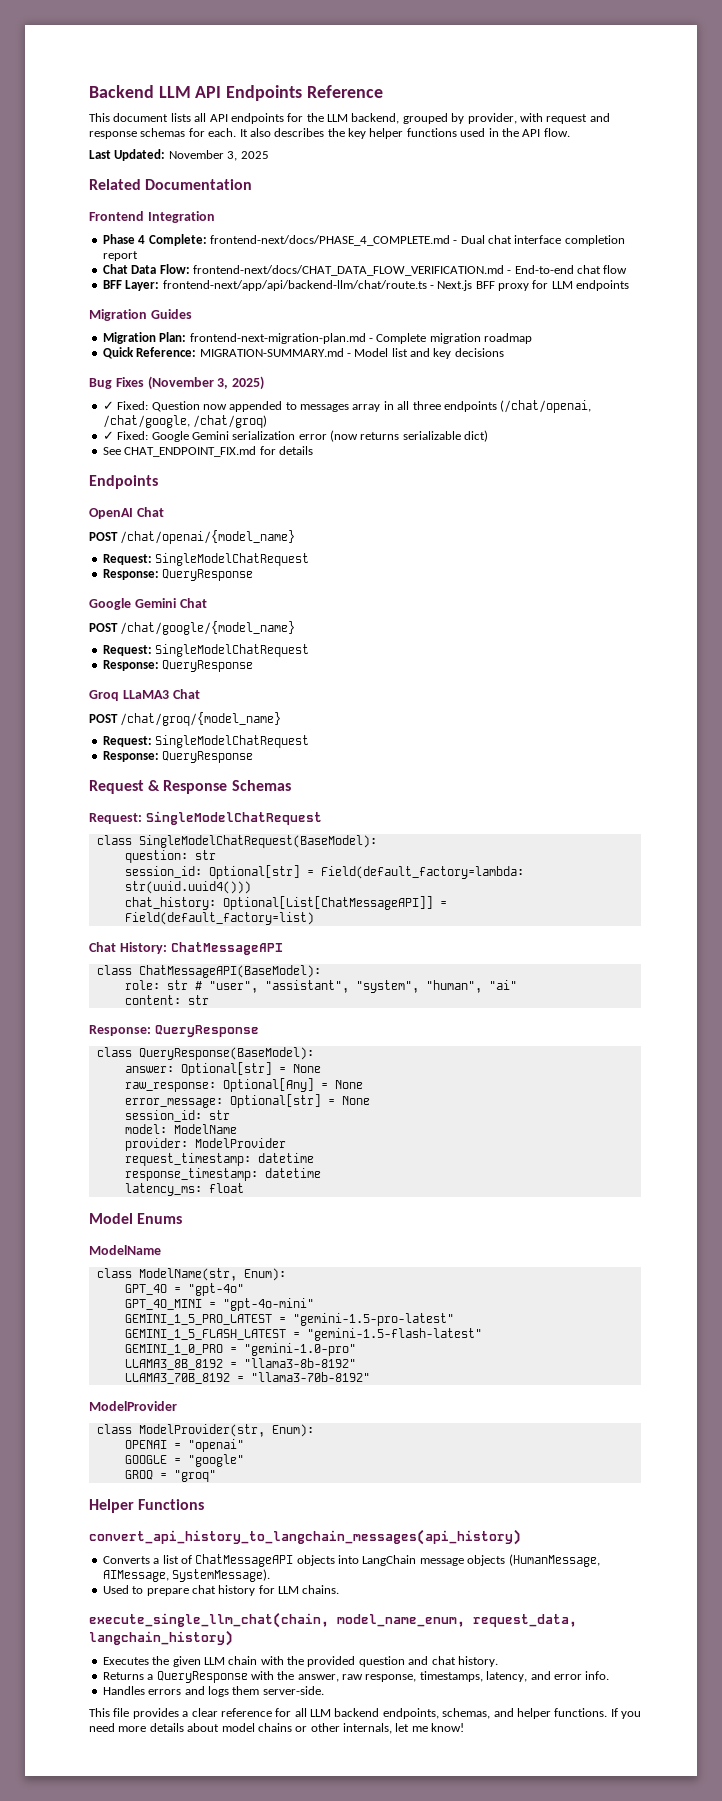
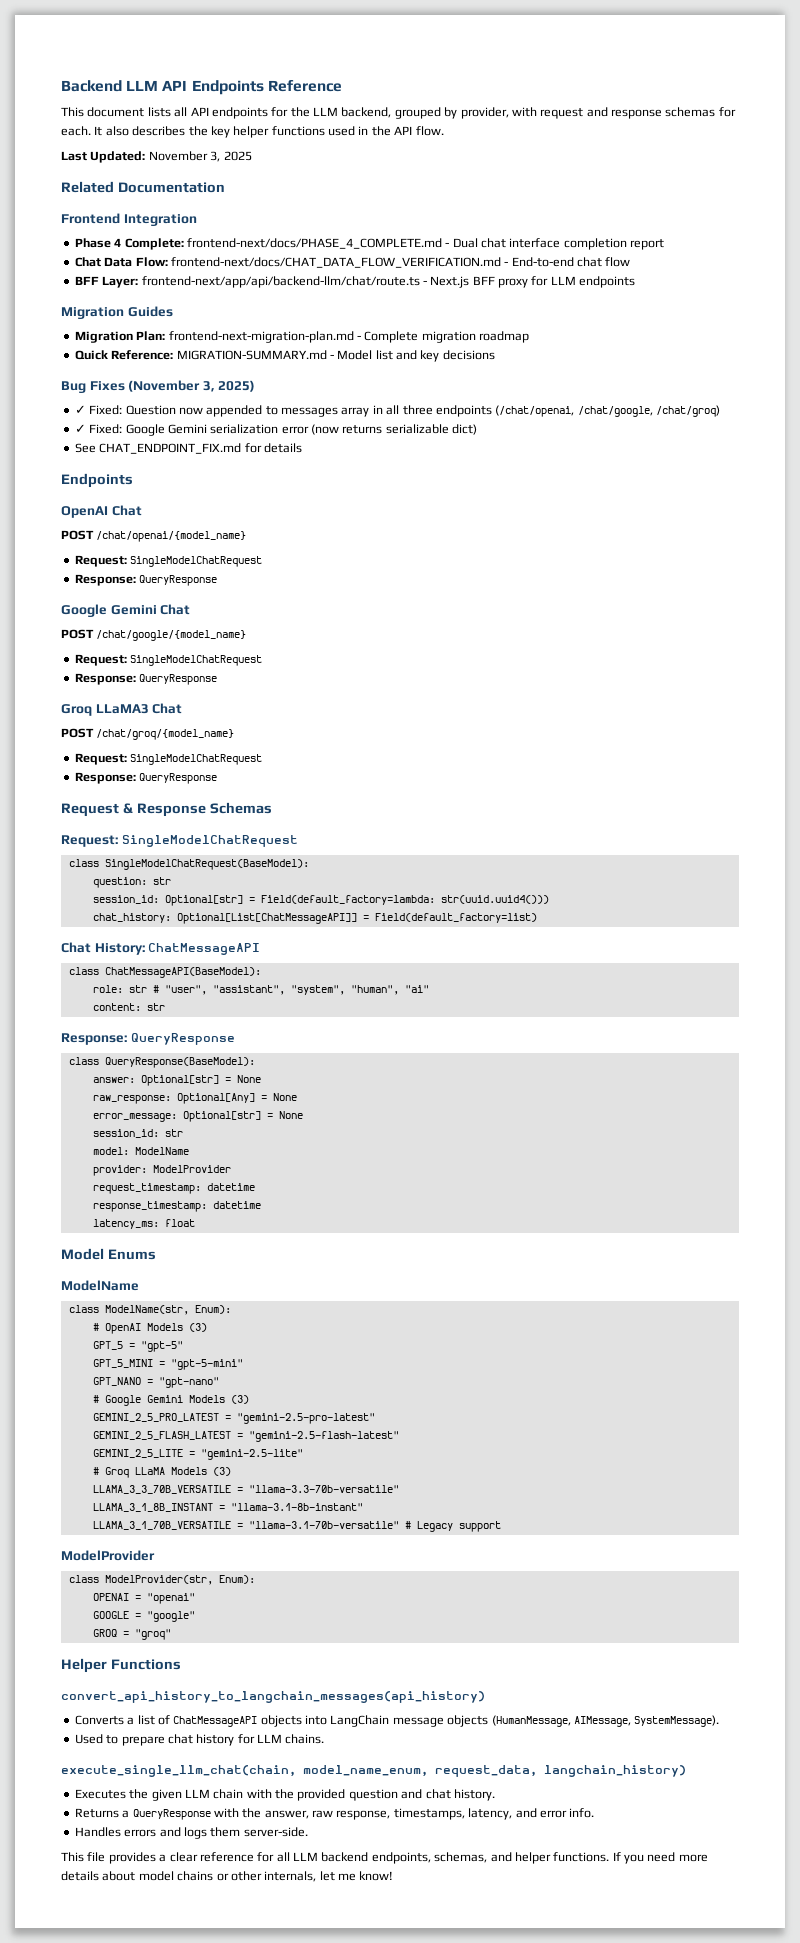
[124,1283,244,1296] [124,1298,314,1311] [124,1313,454,1326] [124,1328,482,1341] [124,1343,356,1356] [124,1358,356,1370] [124,1372,370,1384] GPT_4O = "gpt-4o" // GPT_4O_MINI = "gpt-4o-mini" // GEMINI_1_5_PRO_LATEST = "gemini-1.5-pro-latest" // GEMINI_1_5_FLASH_LATEST = "gemini-1.5-flash-latest" // GEMINI_1_0_PRO = "gemini-1.0-pro" // LLAMA3_8B_8192 = "llama3-8b-8192" // LLAMA3_70B_8192 = "llama3-70b-8192" -> [92,1323,207,1334] [92,1341,183,1352] [92,1359,243,1370] [92,1377,219,1388] [92,1395,249,1406] [92,1413,375,1424] [92,1431,399,1442] [92,1449,303,1460] [92,1467,231,1478] [92,1485,399,1494] [92,1503,363,1512] [92,1521,501,1532] # OpenAI Models (3) // GPT_5 = "gpt-5" // GPT_5_MINI = "gpt-5-mini" // GPT_NANO = "gpt-nano" // # Google Gemini Models (3) // GEMINI_2_5_PRO_LATEST = "gemini-2.5-pro-latest" // GEMINI_2_5_FLASH_LATEST = "gemini-2.5-flash-latest" // GEMINI_2_5_LITE = "gemini-2.5-lite" // # Groq LLaMA Models (3) // LLAMA_3_3_70B_VERSATILE = "llama-3.3-70b-versatile" // LLAMA_3_1_8B_INSTANT = "llama-3.1-8b-instant" // LLAMA_3_1_70B_VERSATILE = "llama-3.1-70b-versatile" # Legacy support

